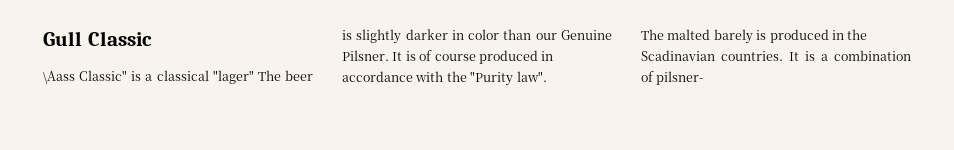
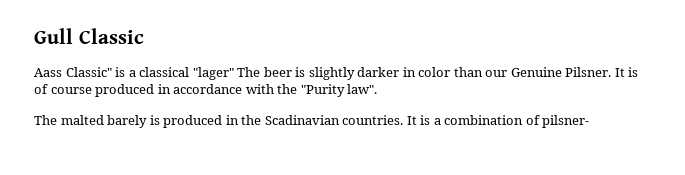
[43,71,75,84] \Aass -> [34,68,62,77] Aass

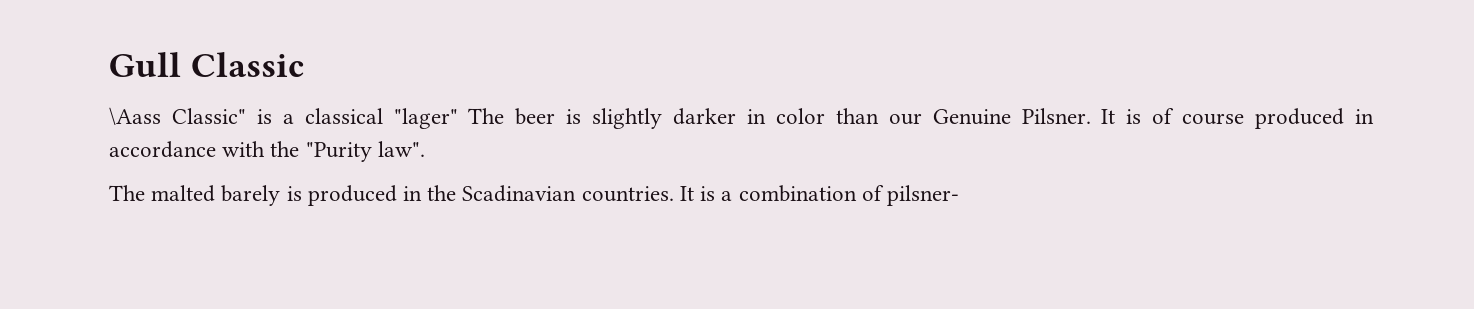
[34,68,62,77] Aass -> [109,107,161,125] \Aass

